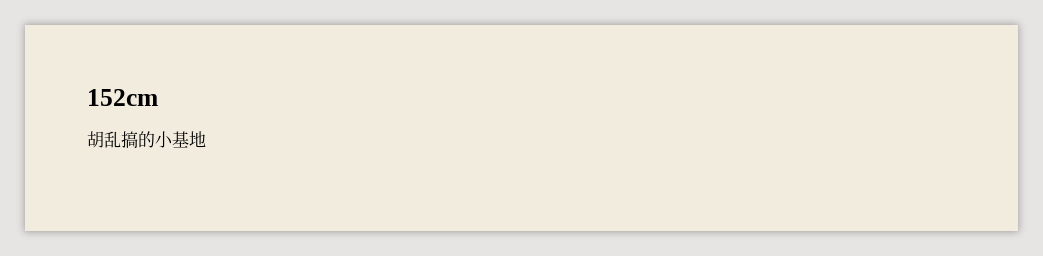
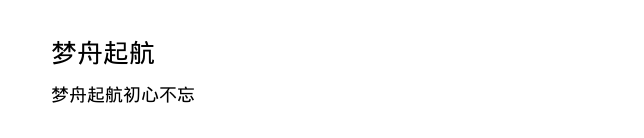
[87,89,158,106] [87,131,206,148] 152cm // 胡乱搞的小基地 -> [51,40,155,65] [51,86,195,103] 梦舟起航 // 梦舟起航初心不忘

